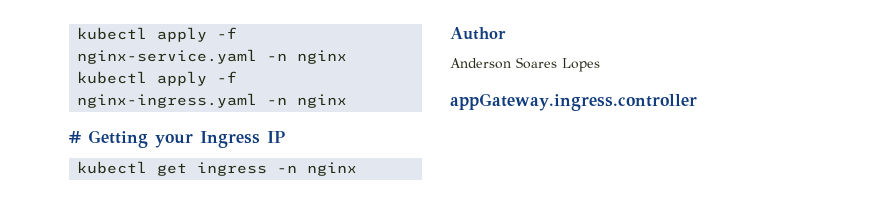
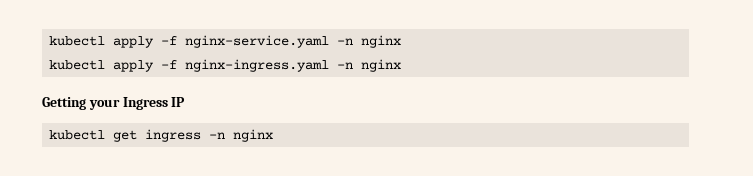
[69,131,81,143] # -> (402, 65) none
[450,27,506,40] [450,57,600,72] [450,93,697,111] // Author // Anderson Soares Lopes // appGateway.ingress.controller -> (274, 135) none

